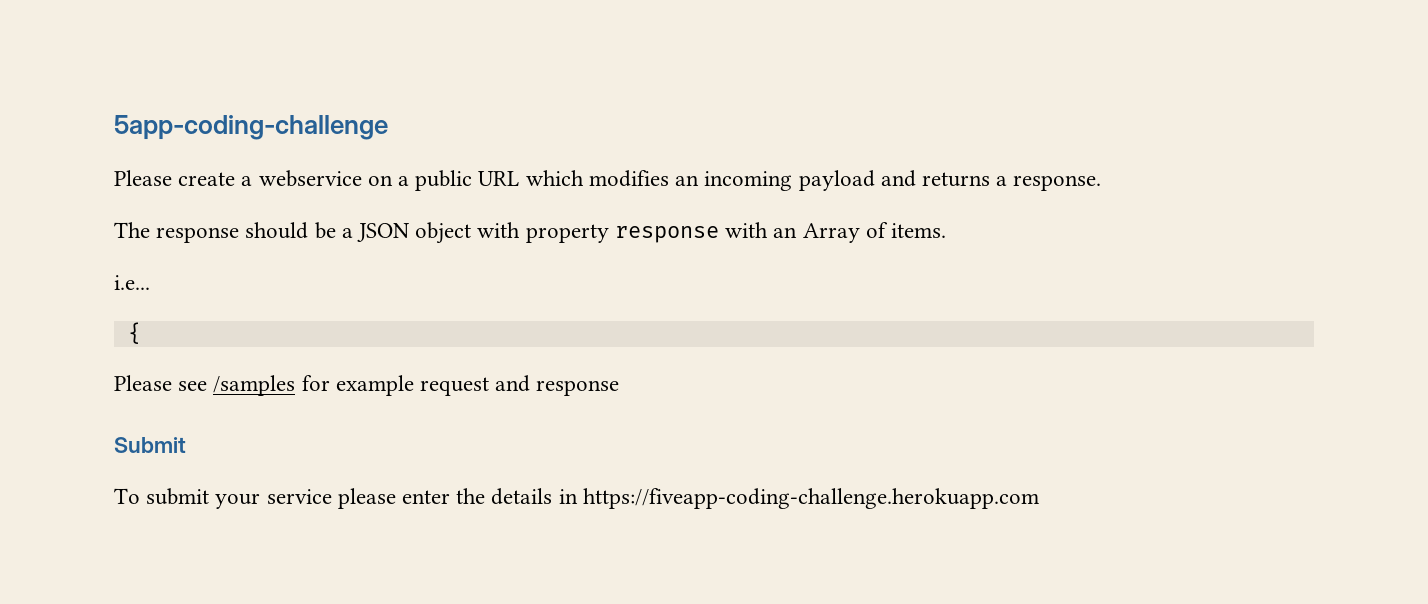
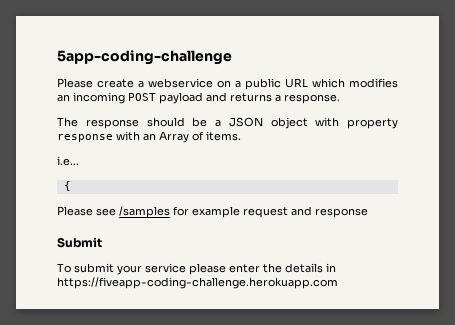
(793, 181) none -> [128,93,156,101] POST

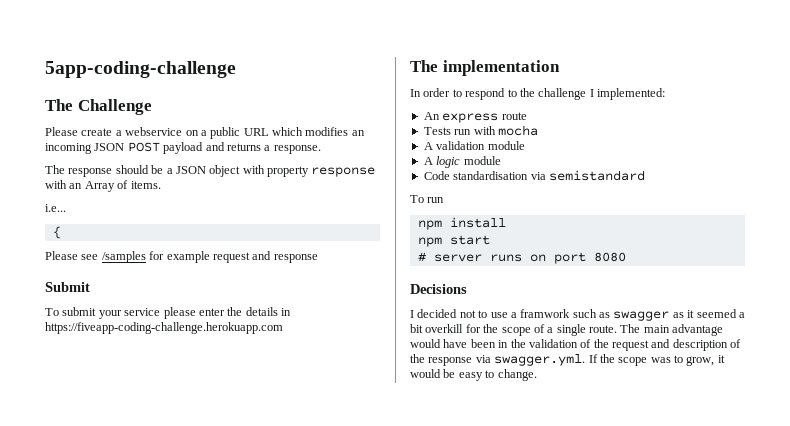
(232, 57) none -> [45,99,152,115] // The Challenge
(125, 98) none -> [94,143,125,151] JSON
(338, 283) none -> [410,60,560,76] [410,88,665,100] [423,112,527,123] [423,125,538,136] [423,141,525,150] [423,156,501,168] [423,170,645,181] [410,195,445,203] [417,217,506,230] [417,235,490,247] [417,252,626,264] [410,284,467,294] [410,309,745,321] [410,324,724,336] [410,339,742,351] [410,354,725,366] [410,369,537,381] // The implementation // In order to respond to the challenge I implemented: // An express route // Tests run with mocha // A validation module // A logic module // Code standardisation via semistandard // To run // npm install // npm start // # server runs on port 8080 // Decisions // I decided not to use a framwork such as swagger as it seemed a bit overkill for the scope of a single route. The main advantage would have been in the validation of the request and description of the response via swagger.yml. If the scope was to grow, it would be easy to change.

